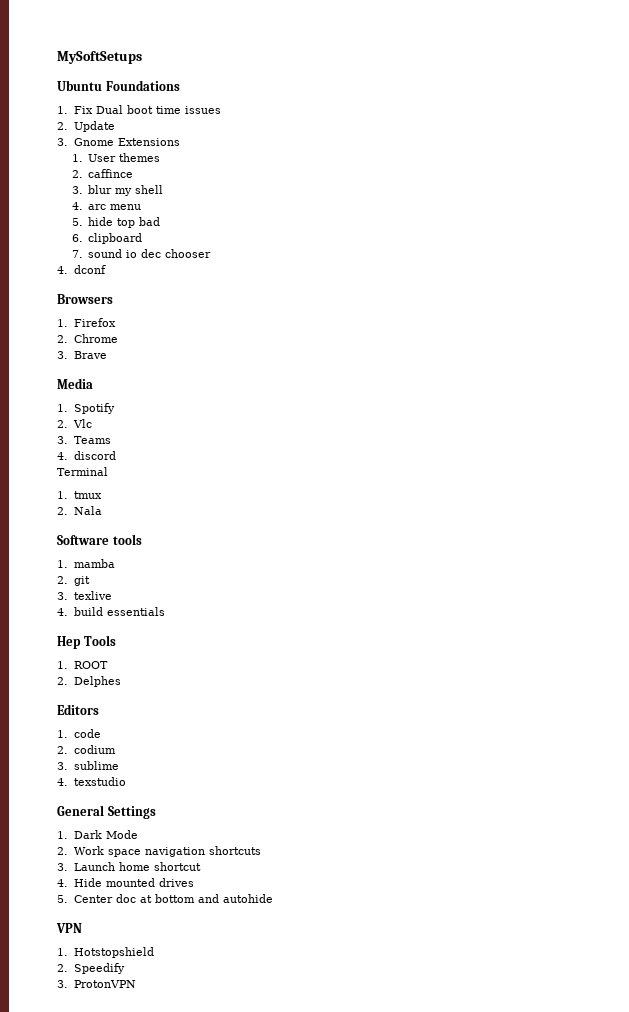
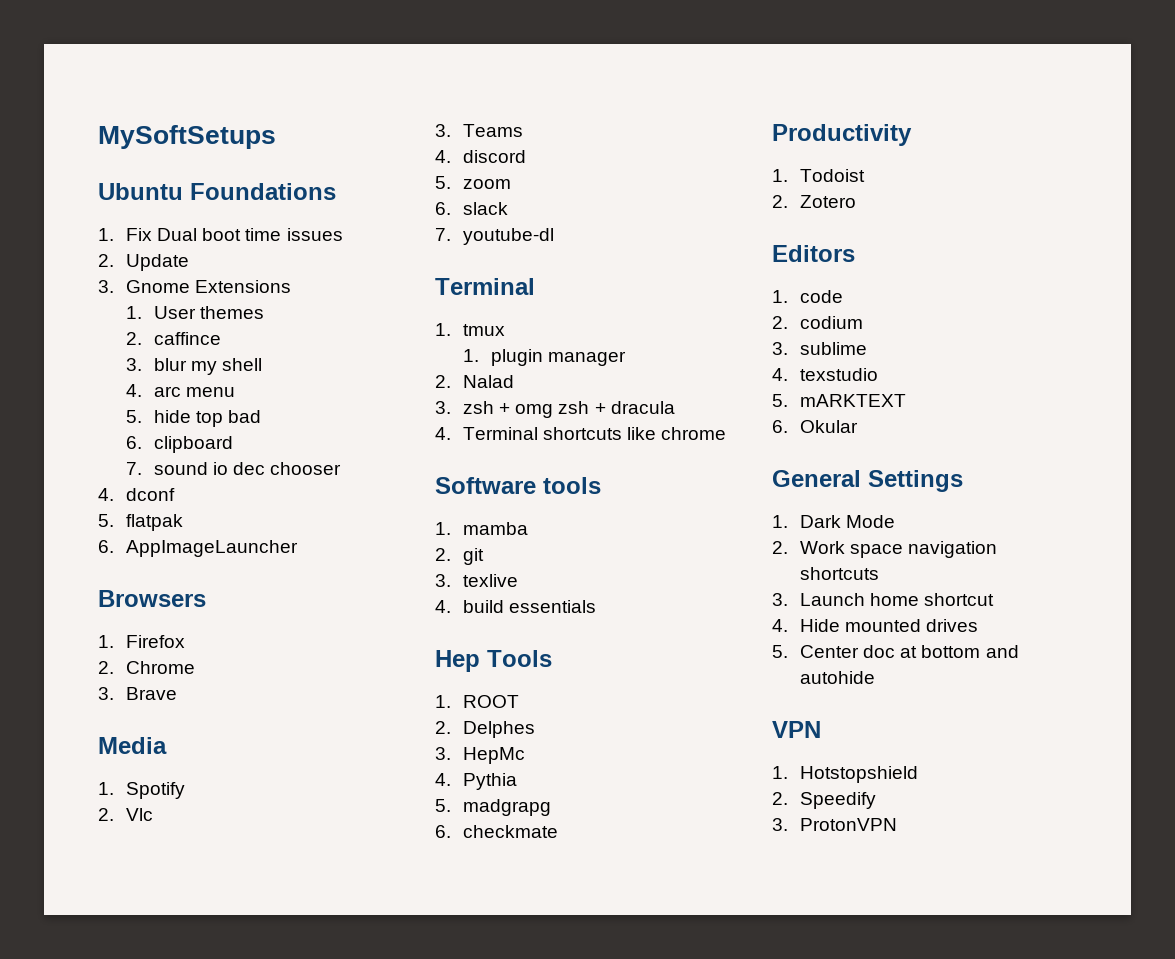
(106, 269) none -> [98,514,184,531] [98,540,299,557] // 5. flatpak // 6. AppImageLauncher
[57,467,108,476] [57,491,102,499] [57,506,102,515] Terminal // 1. tmux // 2. Nala -> [435,176,512,189] [435,202,509,215] [435,228,555,245] [435,278,535,295] [435,323,506,336] [463,349,627,366] [435,375,515,388] [435,401,675,418] [435,427,727,440] 5. zoom // 6. slack // 7. youtube-dl // Terminal // 1. tmux // 1. plugin manager // 2. Nalad // 3. zsh + omg zsh + dracula // 4. Terminal shortcuts like chrome
(121, 681) none -> [435,747,526,764] [435,773,518,790] [435,799,552,816] [435,825,559,838] [772,124,912,146] [772,169,866,182] [772,195,857,208] // 3. HepMc // 4. Pythia // 5. madgrapg // 6. checkmate // Productivity // 1. Todoist // 2. Zotero
(126, 781) none -> [772,394,907,407] [772,420,859,433] // 5. mARKTEXT // 6. Okular

